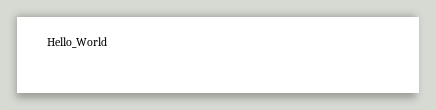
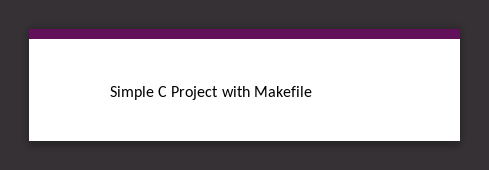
[47,37,107,48] Hello_World -> [110,86,312,100] Simple C Project with Makefile

